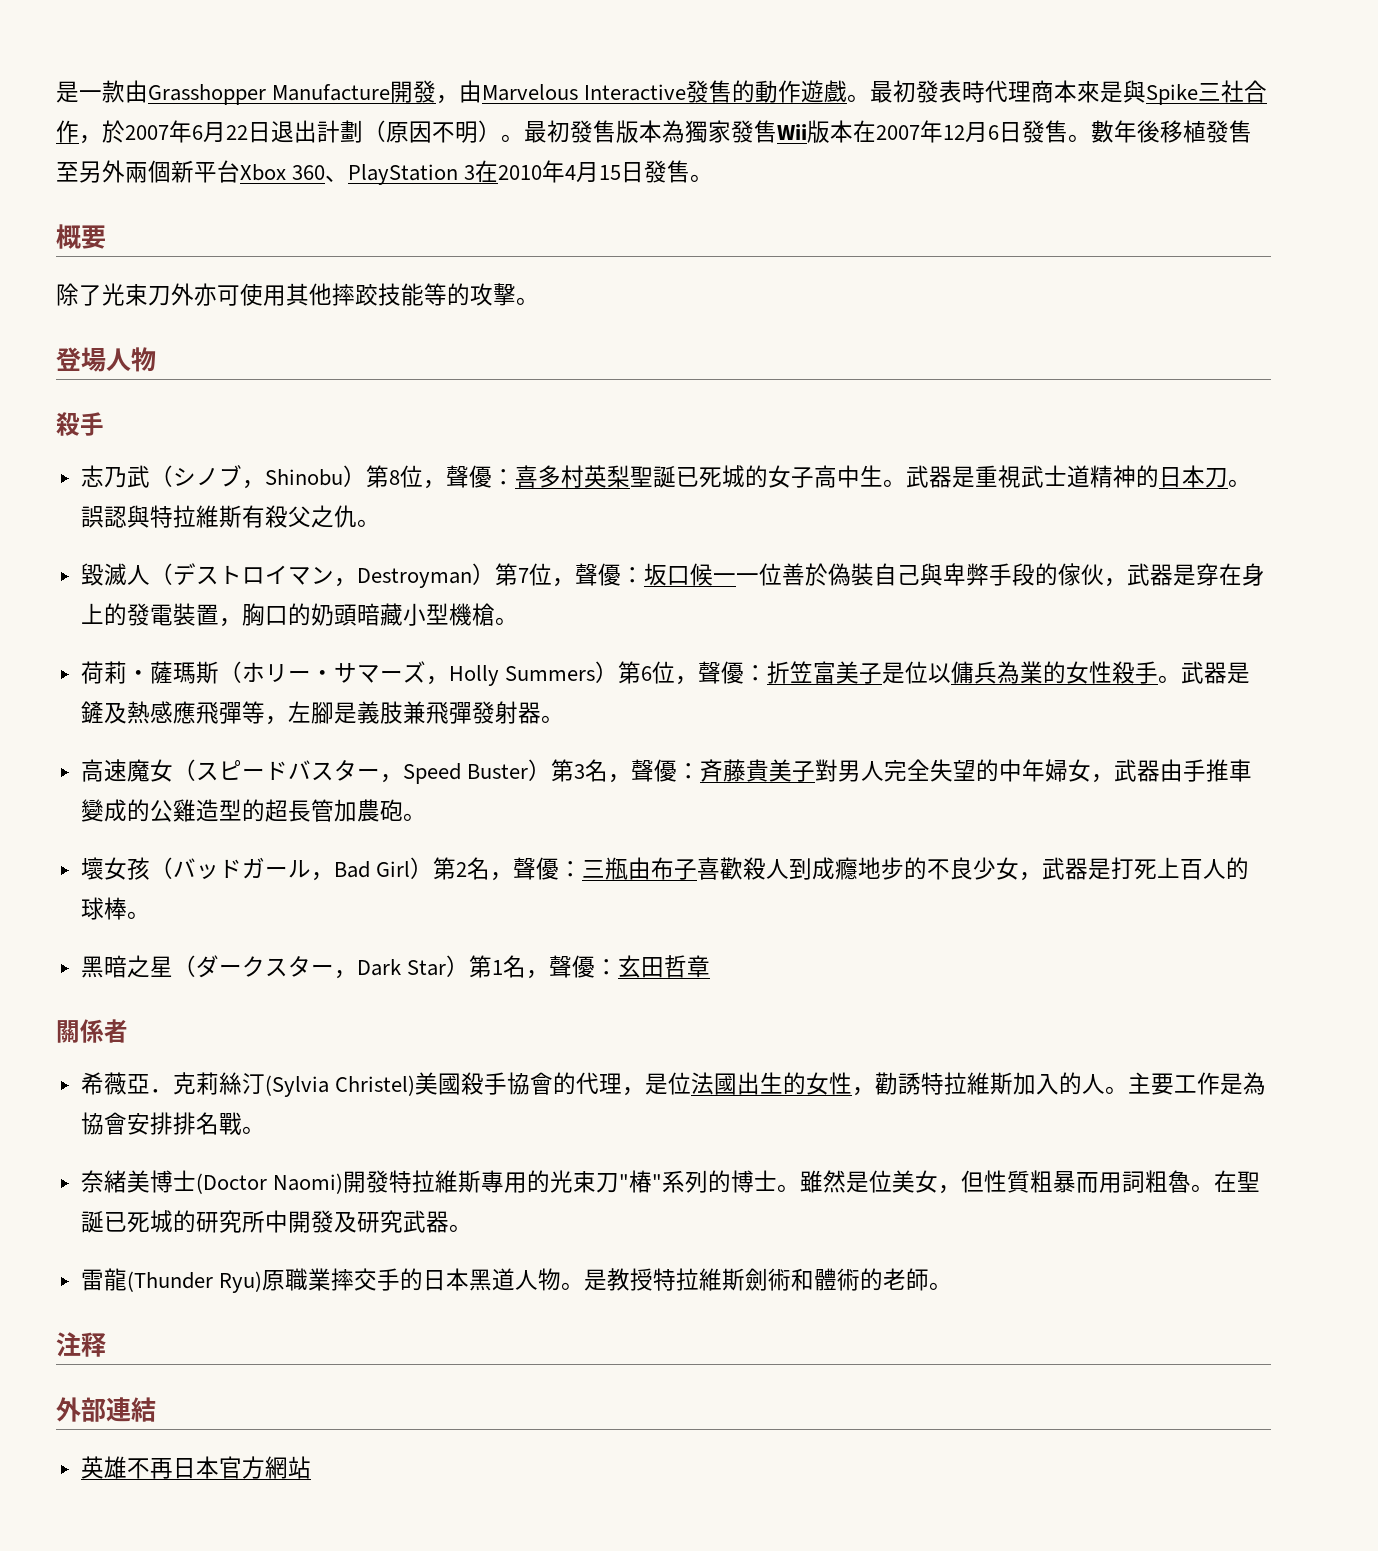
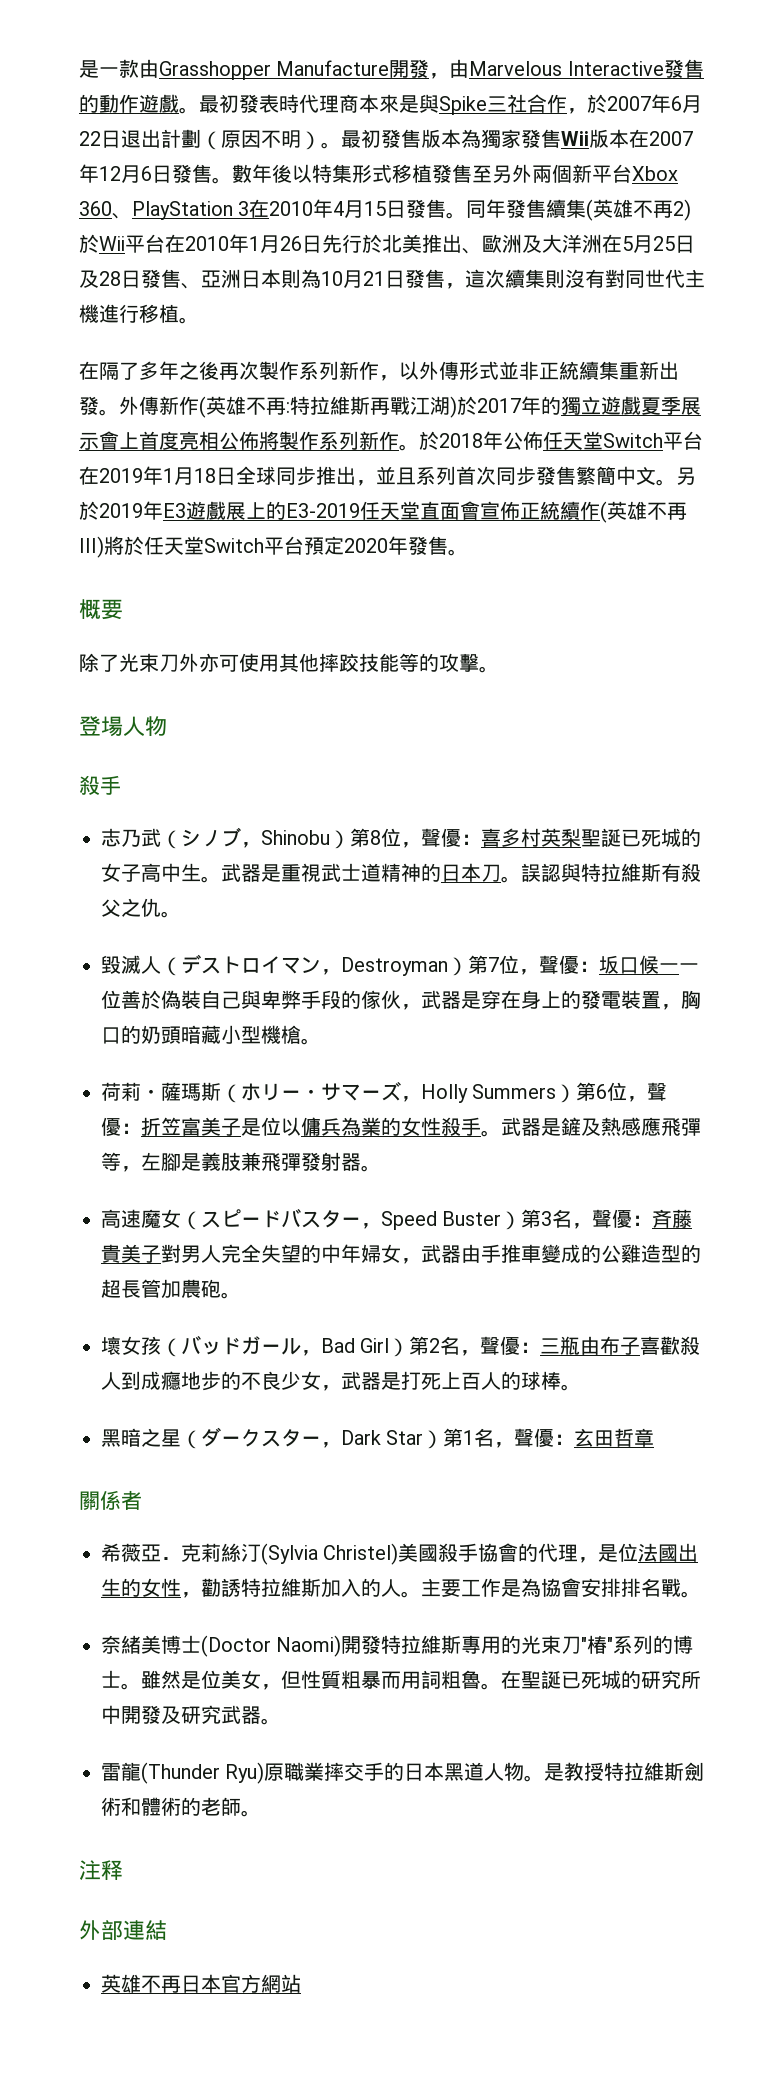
(1160, 131) none -> [292,164,392,183] 以特集形式
(714, 178) none -> [466,199,692,221] [79,234,695,254] [79,269,705,289] [79,304,199,324] [79,361,679,381] [79,396,701,418] [79,431,703,451] [79,466,696,486] [79,501,687,523] [79,536,468,558] 同年發售續集(英雄不再2)於Wii平台在2010年1月26日先行於北美推出、歐洲及大洋洲在5月25日及28日發售、亞洲日本則為10月21日發售，這次續集則沒有對同世代主機進行移植。 // 在隔了多年之後再次製作系列新作，以外傳形式並非正統續集重新出發。外傳新作(英雄不再:特拉維斯再戰江湖)於2017年的獨立遊戲夏季展示會上首度亮相公佈將製作系列新作。於2018年公佈任天堂Switch平台在2019年1月18日全球同步推出，並且系列首次同步發售繁簡中文。另於2019年E3遊戲展上的E3-2019任天堂直面會宣佈正統續作(英雄不再III)將於任天堂Switch平台預定2020年發售。

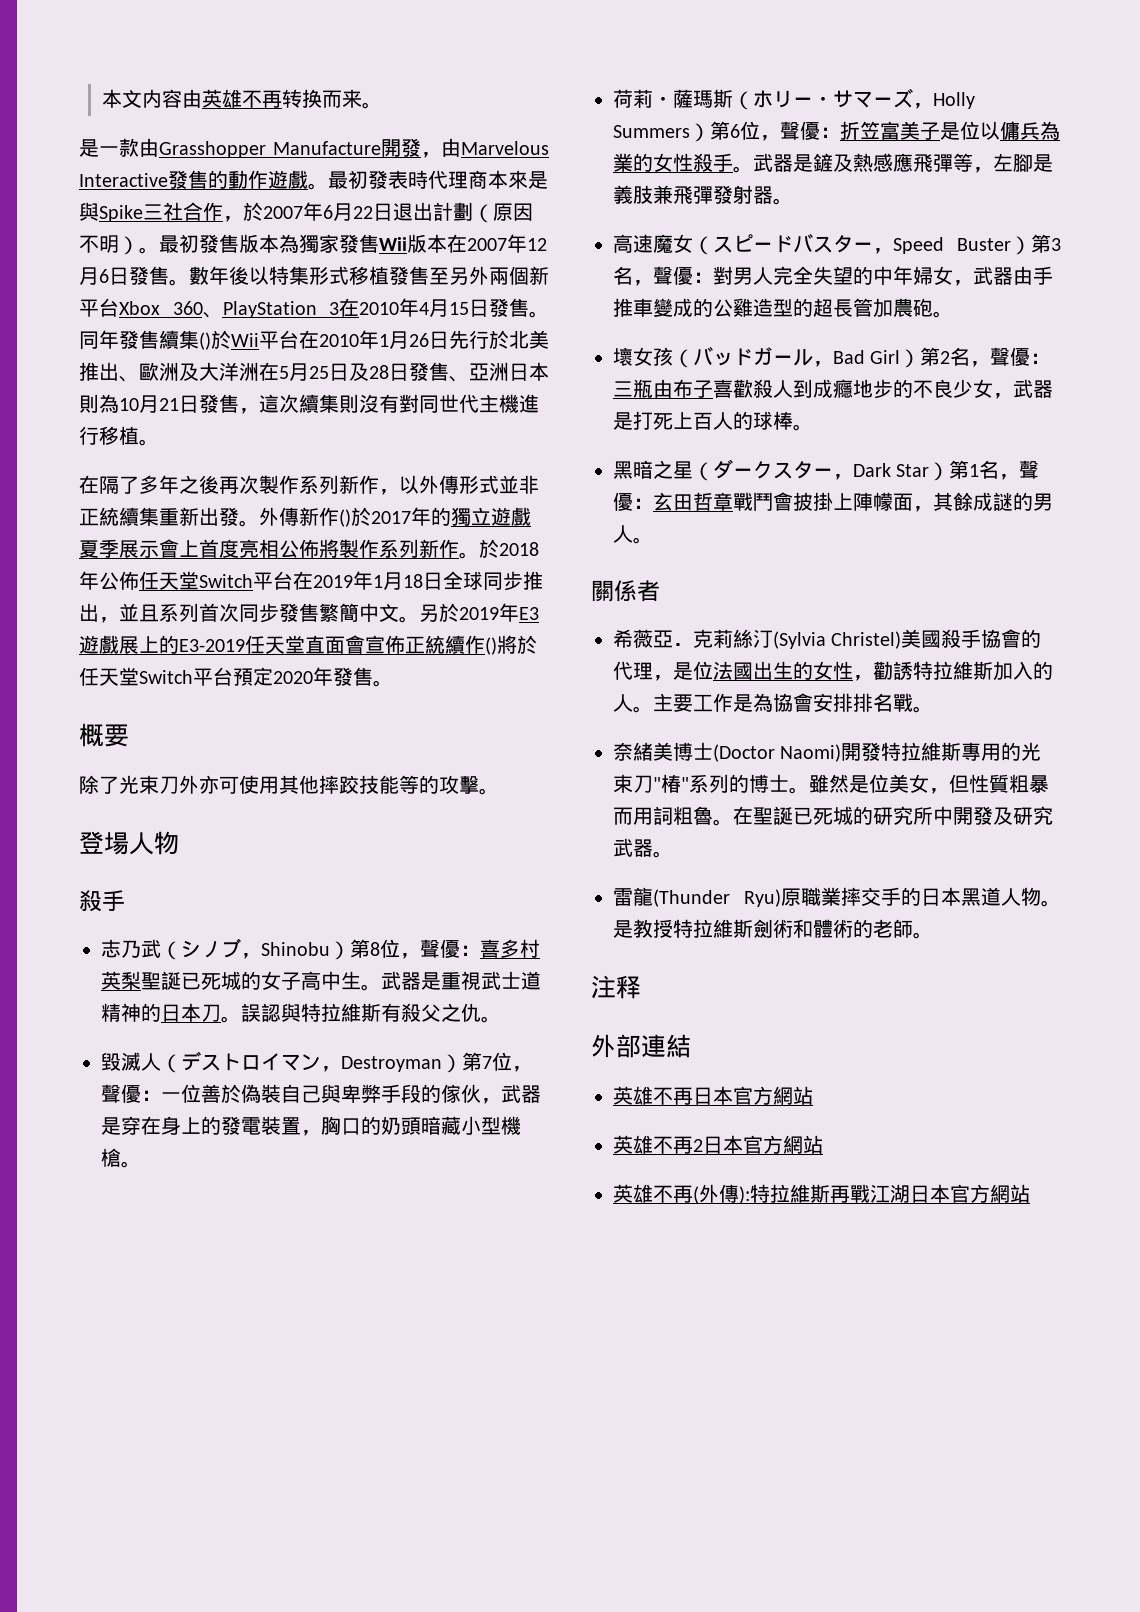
(79, 69) none -> [101,89,382,109] 本文内容由英雄不再转换而来。 //
[586,199,692,221] (英雄不再2) -> [199,332,211,350] ()
[199,396,457,418] (英雄不再:特拉維斯再戰江湖) -> [339,509,351,527] ()
[600,501,687,523] [79,536,104,558] (英雄不再III) -> [485,637,497,655] ()
[599,955,679,974] 坂口候一 -> (161, 1095) none
[652,1209,693,1228] [101,1244,161,1263] 斉藤貴美子 -> (713, 277) none
(655, 1437) none -> [733,492,1053,512] [613,525,653,544] 戰鬥會披掛上陣幪面，其餘成謎的男人。
(301, 1983) none -> [613,1135,823,1154] [613,1184,1030,1204] // 英雄不再2日本官方網站 // 英雄不再(外傳):特拉維斯再戰江湖日本官方網站

